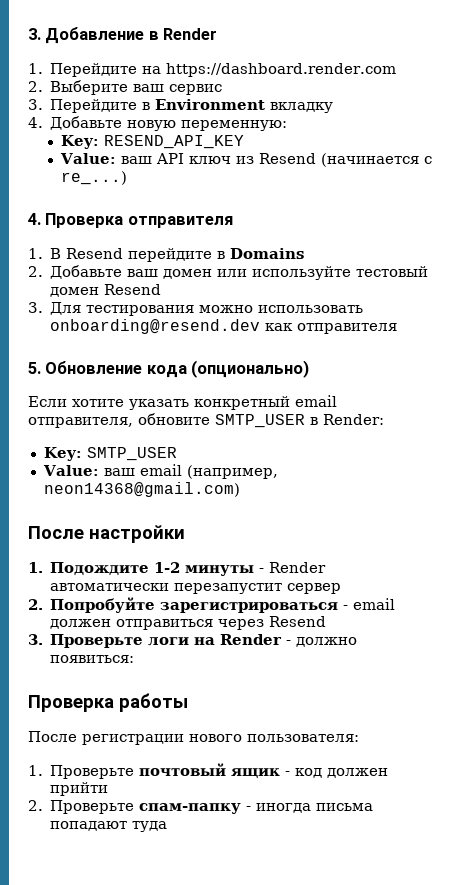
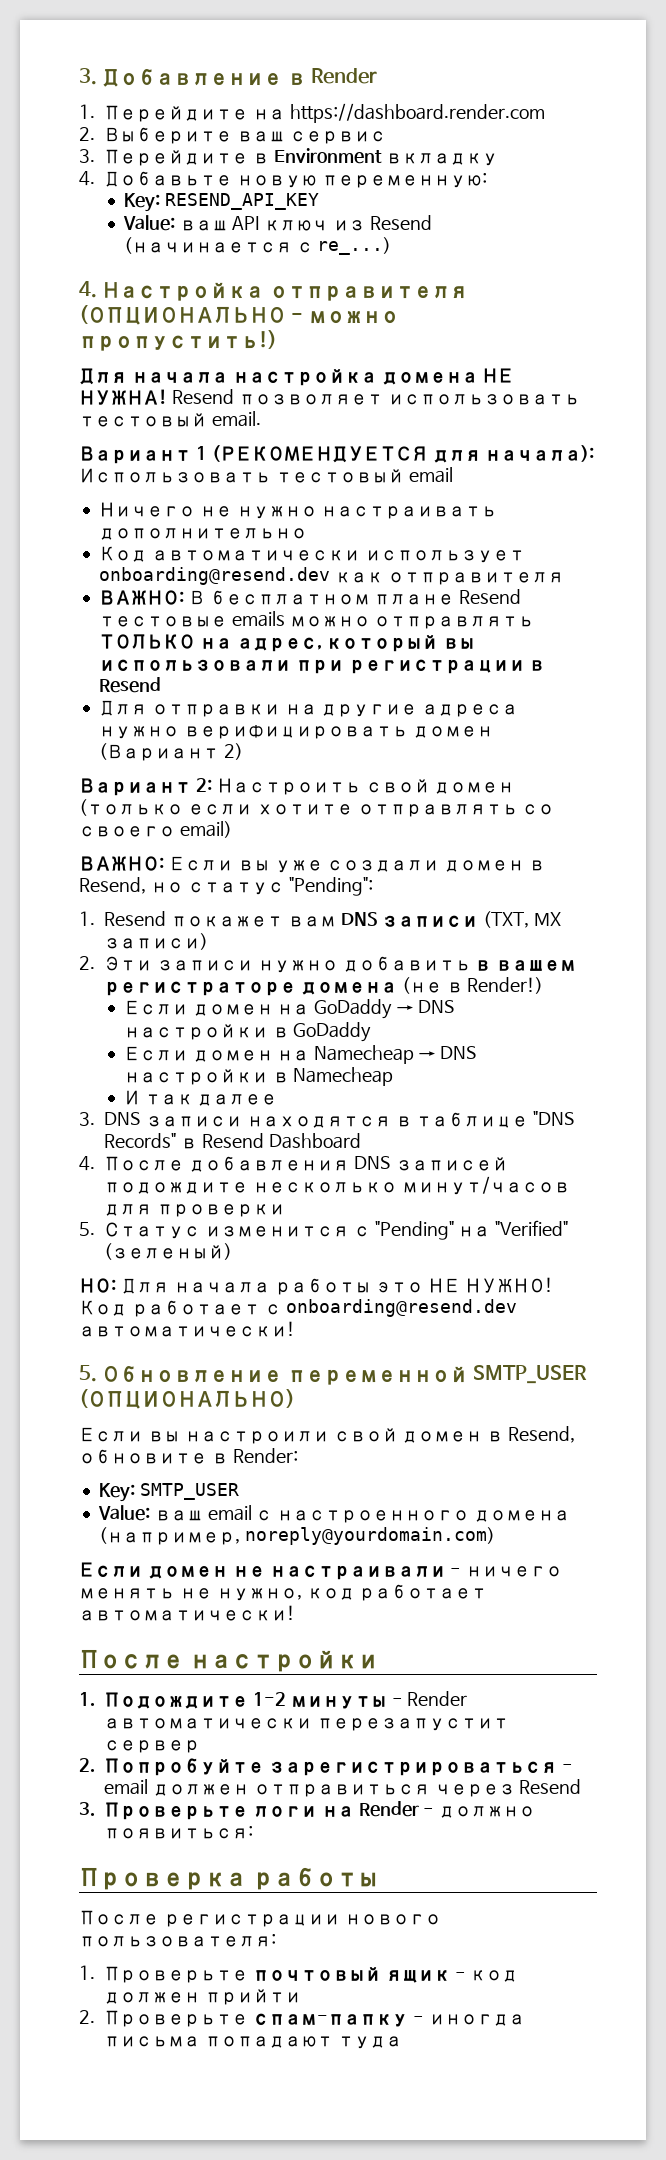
[45,213,233,228] [28,248,305,262] [28,265,429,280] [50,284,162,297] [28,302,364,316] [50,319,398,334] [28,360,310,378] [28,395,337,410] [28,413,305,428] Проверка отправителя // 1. В Resend перейдите в Domains // 2. Добавьте ваш домен или используйте тестовый домен Resend // 3. Для тестирования можно использовать onboarding@resend.dev как отправителя // 5. Обновление кода (опционально) // Если хотите указать конкретный email отправителя, обновите SMTP_USER -> [102,282,468,301] [79,305,399,325] [79,330,277,351] [79,368,515,386] [79,389,580,405] [79,411,261,427] [79,445,595,464] [79,467,453,483] [98,502,498,519] [98,528,307,540] [98,546,525,563] [98,567,564,585] [98,589,522,605] [98,611,535,629] [98,634,476,652] [98,659,546,674] [98,677,161,693] [98,700,519,717] [98,725,493,739] [98,743,243,761] [79,778,515,796] [79,799,555,817] [79,821,232,838] [79,856,546,873] [79,877,373,896] [79,911,562,928] [104,933,208,950] [79,956,577,973] [104,977,544,996] [123,999,456,1019] [123,1022,372,1042] [123,1045,478,1064] [123,1067,394,1086] [123,1090,278,1106] [79,1111,576,1128] [104,1133,361,1149] [79,1156,508,1172] [104,1176,570,1195] [104,1204,285,1217] [79,1220,569,1240] [104,1243,232,1260] [79,1277,554,1295] [79,1299,517,1317] [79,1321,295,1337] [79,1365,588,1385] [79,1389,295,1409] [79,1426,576,1444] [79,1449,207,1464] Настройка отправителя (ОПЦИОНАЛЬНО - можно пропустить!) // Для начала настройка домена НЕ НУЖНА! Resend позволяет использовать тестовый email. // Вариант 1 (РЕКОМЕНДУЕТСЯ для начала): Использовать тестовый email // Ничего не нужно настраивать дополнительно // Код автоматически использует onboarding@resend.dev как отправителя // ВАЖНО: В бесплатном плане Resend тестовые emails можно отправлять ТОЛЬКО на адрес, который вы использовали при регистрации в Resend // Для отправки на другие адреса нужно верифицировать домен (Вариант 2) // Вариант 2: Настроить свой домен (только если хотите отправлять со своего email) // ВАЖНО: Если вы уже создали домен в Resend, но статус "Pending": // 1. Resend покажет вам DNS записи (TXT, MX записи) // 2. Эти записи нужно добавить в вашем регистраторе домена (не в Render!) // Если домен на GoDaddy → DNS настройки в GoDaddy // Если домен на Namecheap → DNS настройки в Namecheap // И так далее // 3. DNS записи находятся в таблице "DNS Records" в Resend Dashboard // 4. После добавления DNS записей подождите несколько минут/часов для проверки // 5. Статус изменится с "Pending" на "Verified" (зеленый) // НО: Для начала работы это НЕ НУЖНО! Код работает с onboarding@resend.dev автоматически! // 5. Обновление переменной SMTP_USER (ОПЦИОНАЛЬНО) // Если вы настроили свой домен в Resend, обновите
[186,465,278,479] [43,482,240,497] (например, neon14368@gmail.com) -> [256,1510,571,1523] [98,1527,495,1545] [79,1562,563,1580] [79,1584,488,1601] [79,1605,295,1621] с настроенного домена (например, noreply@yourdomain.com) // Если домен не настраивали - ничего менять не нужно, код работает автоматически!

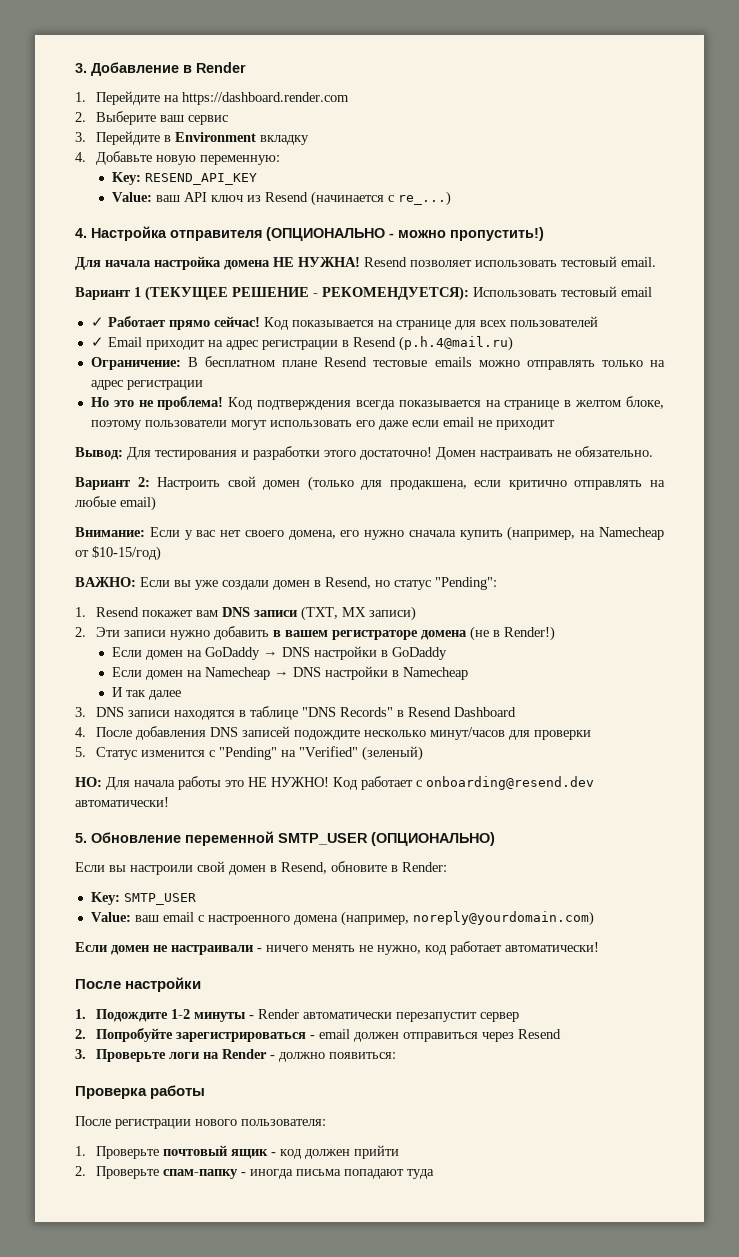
[211,445,595,463] (РЕКОМЕНДУЕТСЯ для начала): -> [145,286,469,301] (ТЕКУЩЕЕ РЕШЕНИЕ - РЕКОМЕНДУЕТСЯ):
[98,502,498,519] [98,528,307,540] [98,546,525,563] [98,567,564,585] [98,590,184,605] Ничего не нужно настраивать дополнительно // Код автоматически использует onboarding@resend.dev как отправителя // ВАЖНО: -> [90,316,598,330] [90,336,513,351] [90,357,181,370] ✓ Работает прямо сейчас! Код показывается на странице для всех пользователей // ✓ Email приходит на адрес регистрации в Resend (p.h.4@mail.ru) // Ограничение:
[98,634,476,652] [98,659,546,674] [98,677,161,693] [98,700,519,717] [98,725,493,739] [98,743,243,761] ТОЛЬКО на адрес, который вы использовали при регистрации в Resend // Для отправки на другие адреса нужно верифицировать домен (Вариант 2) -> [601,360,666,367] [90,380,203,390] [90,396,664,410] [90,417,555,430] [75,446,653,460] только на адрес регистрации // Но это не проблема! Код подтверждения всегда показывается на странице в желтом блоке, поэтому пользователи могут использовать его даже если email не приходит // Вывод: Для тестирования и разработки этого достаточно! Домен настраивать не обязательно.
[187,804,555,817] [79,821,232,838] если хотите отправлять со своего email) -> [361,480,665,490] [75,496,156,511] [75,526,664,541] [75,546,161,561] для продакшена, если критично отправлять на любые email) // Внимание: Если у вас нет своего домена, его нужно сначала купить (например, на Namecheap от $10-15/год)

